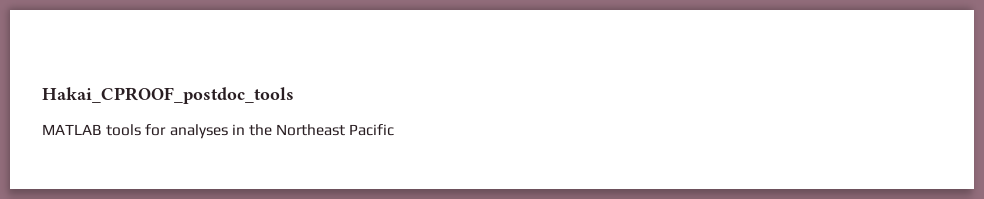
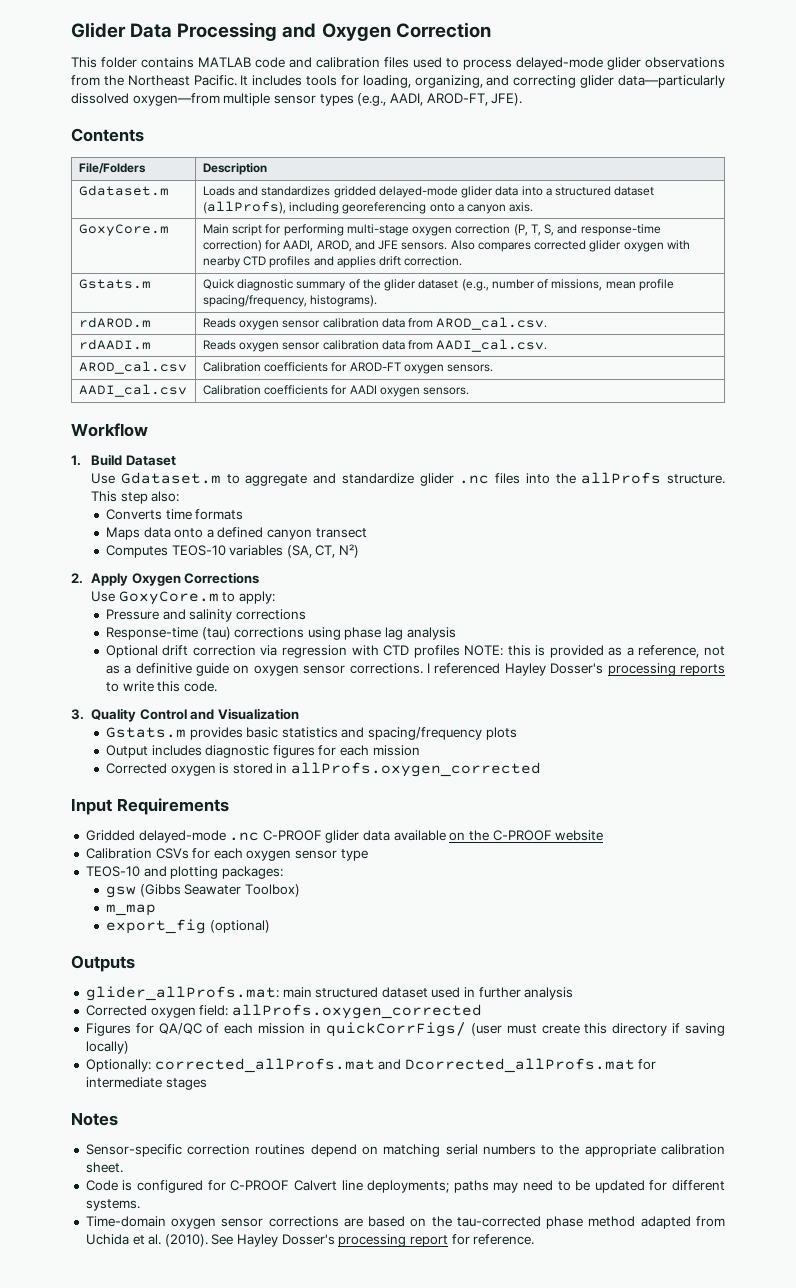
[42,87,294,104] [42,124,395,139] Hakai_CPROOF_postdoc_tools // MATLAB tools for analyses in the Northeast Pacific -> [71,22,491,41] [71,57,725,70] [71,75,726,88] [71,93,523,106] [71,128,144,142] [78,163,146,174] [202,163,267,175] [78,185,169,196] [202,186,655,198] [202,201,534,214] [78,224,169,236] [202,224,661,236] [202,240,690,252] [202,256,463,268] [78,279,151,289] [202,279,674,291] [202,295,378,307] [78,317,151,328] [202,317,548,330] [78,339,151,350] [202,339,548,352] [78,361,187,374] [202,362,494,374] [78,384,187,397] [202,385,470,397] [71,423,148,437] [71,454,176,466] [91,472,726,486] [91,491,180,504] [105,509,244,520] [105,527,367,540] [105,544,360,558] [71,572,260,586] [91,591,275,605] [105,609,306,622] [105,627,456,640] [105,645,725,658] [105,663,725,676] [105,681,217,692] [71,708,299,722] [105,727,517,740] [105,745,420,758] [105,762,542,777] [71,798,229,815] [85,830,604,843] [85,848,368,861] [85,866,283,879] [105,884,300,898] [105,904,156,916] [105,919,270,934] [71,955,135,972] [85,986,574,1001] [85,1004,482,1019] [85,1022,725,1037] [85,1041,129,1054] [85,1058,657,1073] [85,1077,207,1090] [71,1112,118,1126] [85,1144,726,1157] [85,1162,123,1173] [85,1180,726,1193] [85,1199,140,1211] [85,1216,725,1229] [85,1234,535,1247] Glider Data Processing and Oxygen Correction // This folder contains MATLAB code and calibration files used to process delayed-mode glider observations from the Northeast Pacific. It includes tools for loading, organizing, and correcting glider data—particularly dissolved oxygen—from multiple sensor types (e.g., AADI, AROD-FT, JFE). // Contents // File/Folders | Description // Gdataset.m | Loads and standardizes gridded delayed-mode glider data into a structured dataset (allProfs), including georeferencing onto a canyon axis. // GoxyCore.m | Main script for performing multi-stage oxygen correction (P, T, S, and response-time correction) for AADI, AROD, and JFE sensors. Also compares corrected glider oxygen with nearby CTD profiles and applies drift correction. // Gstats.m | Quick diagnostic summary of the glider dataset (e.g., number of missions, mean profile spacing/frequency, histograms). // rdAROD.m | Reads oxygen sensor calibration data from AROD_cal.csv. // rdAADI.m | Reads oxygen sensor calibration data from AADI_cal.csv. // AROD_cal.csv | Calibration coefficients for AROD-FT oxygen sensors. // AADI_cal.csv | Calibration coefficients for AADI oxygen sensors. // Workflow // 1. Build Dataset // Use Gdataset.m to aggregate and standardize glider .nc files into the allProfs structure. This step also: // Converts time formats // Maps data onto a defined canyon transect // Computes TEOS-10 variables (SA, CT, N²) // 2. Apply Oxygen Corrections // Use GoxyCore.m to apply: // Pressure and salinity corrections // Response-time (tau) corrections using phase lag analysis // Optional drift correction via regression with CTD profiles NOTE: this is provided as a reference, not as a definitive guide on oxygen sensor corrections. I referenced Hayley Dosser's processing reports to write this code. // 3. Quality Control and Visualization // Gstats.m provides basic statistics and spacing/frequency plots // Output includes diagnostic figures for each mission // Corrected oxygen is stored in allProfs.oxygen_corrected // Input Requirements // Gridded delayed-mode .nc C-PROOF glider data available on the C-PROOF website // Calibration CSVs for each oxygen sensor type // TEOS-10 and plotting packages: // gsw (Gibbs Seawater Toolbox) // m_map // export_fig (optional) // Outputs // glider_allProfs.mat: main structured dataset used in further analysis // Corrected oxygen field: allProfs.oxygen_corrected // Figures for QA/QC of each mission in quickCorrFigs/ (user must create this directory if saving locally) // Optionally: corrected_allProfs.mat and Dcorrected_allProfs.mat for intermediate stages // Notes // Sensor-specific correction routines depend on matching serial numbers to the appropriate calibration sheet. // Code is configured for C-PROOF Calvert line deployments; paths may need to be updated for different systems. // Time-domain oxygen sensor corrections are based on the tau-corrected phase method adapted from Uchida et al. (2010). See Hayley Dosser's processing report for reference.

